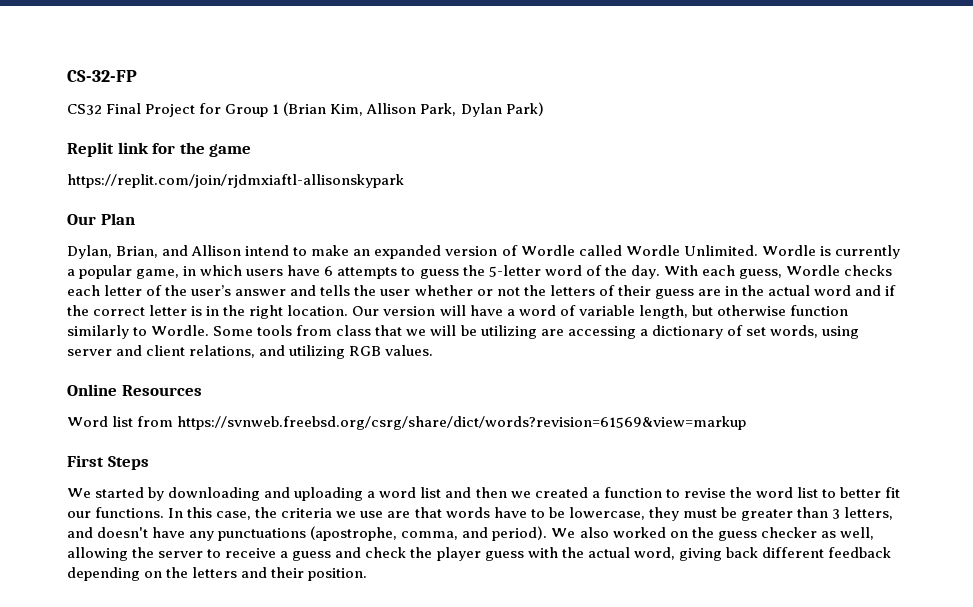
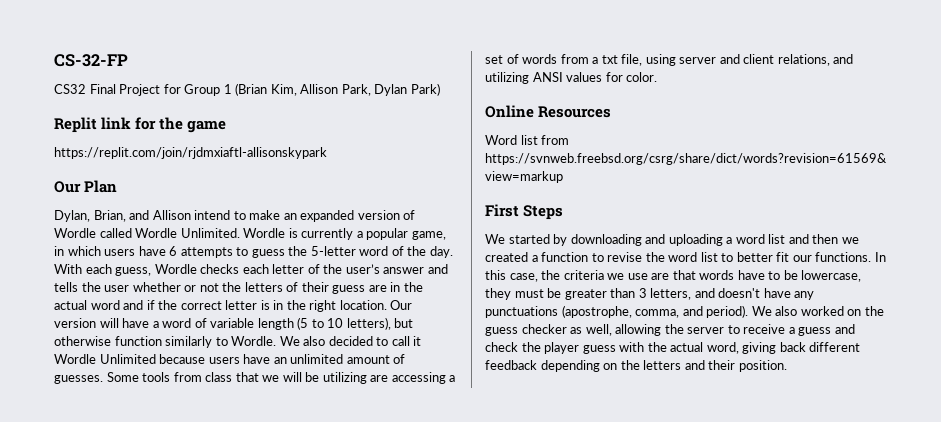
[638,305,688,319] length, -> [257,317,391,330] length (5 to 10 letters),
(210, 330) none -> [279,336,422,346] [54,354,406,364] [54,375,103,384] We also decided to call it Wordle Unlimited because users have an unlimited amount of guesses.
[651,325,818,339] dictionary of set words, -> [485,54,643,66] set of words from a txt file,
[349,345,434,356] RGB values. -> [532,72,658,82] ANSI values for color.

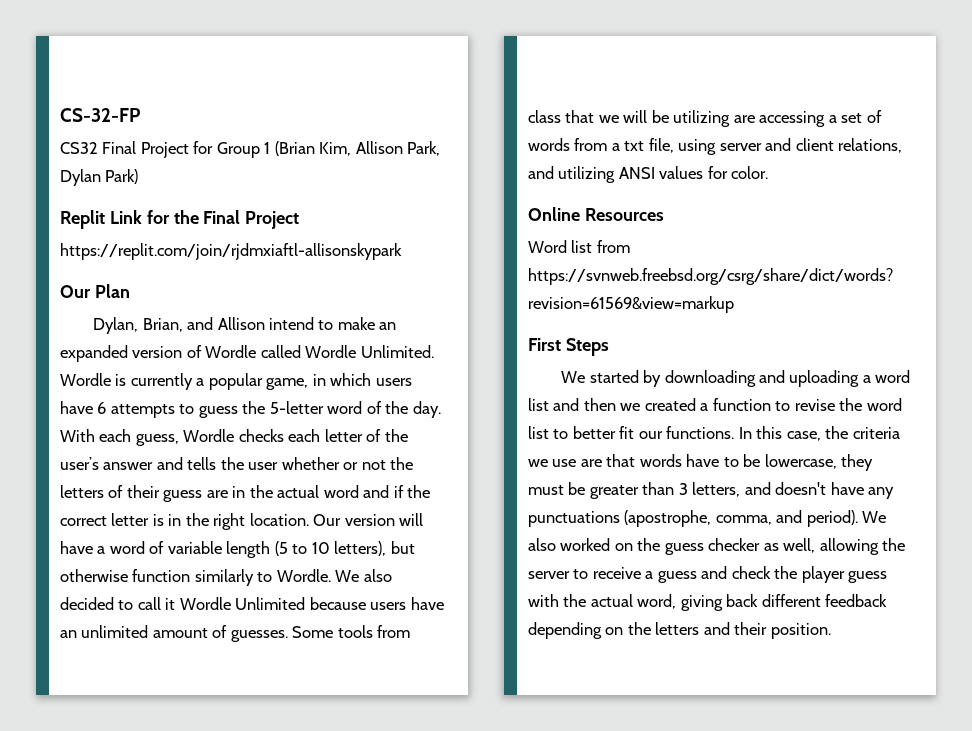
[101,117,132,129] link -> [109,210,142,224] Link
[187,120,227,133] game -> [203,210,300,229] Final Project

